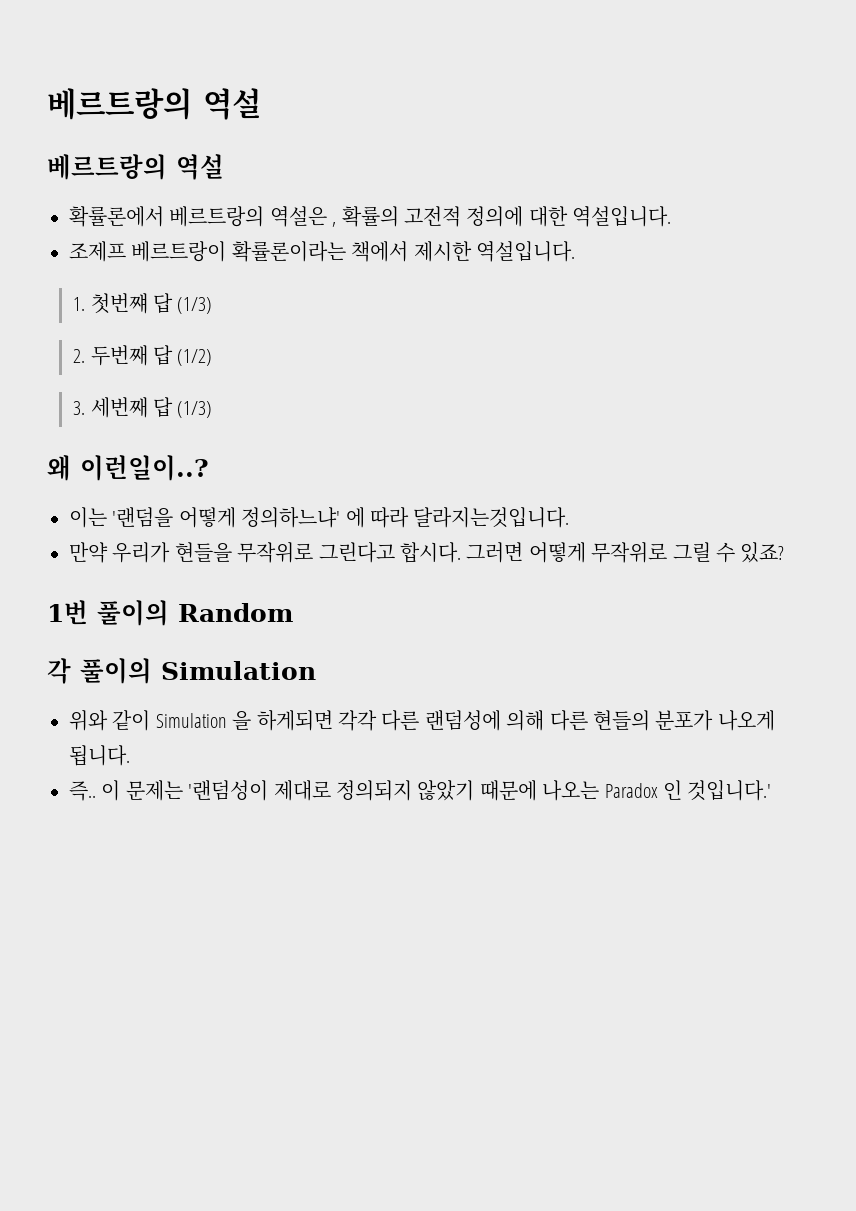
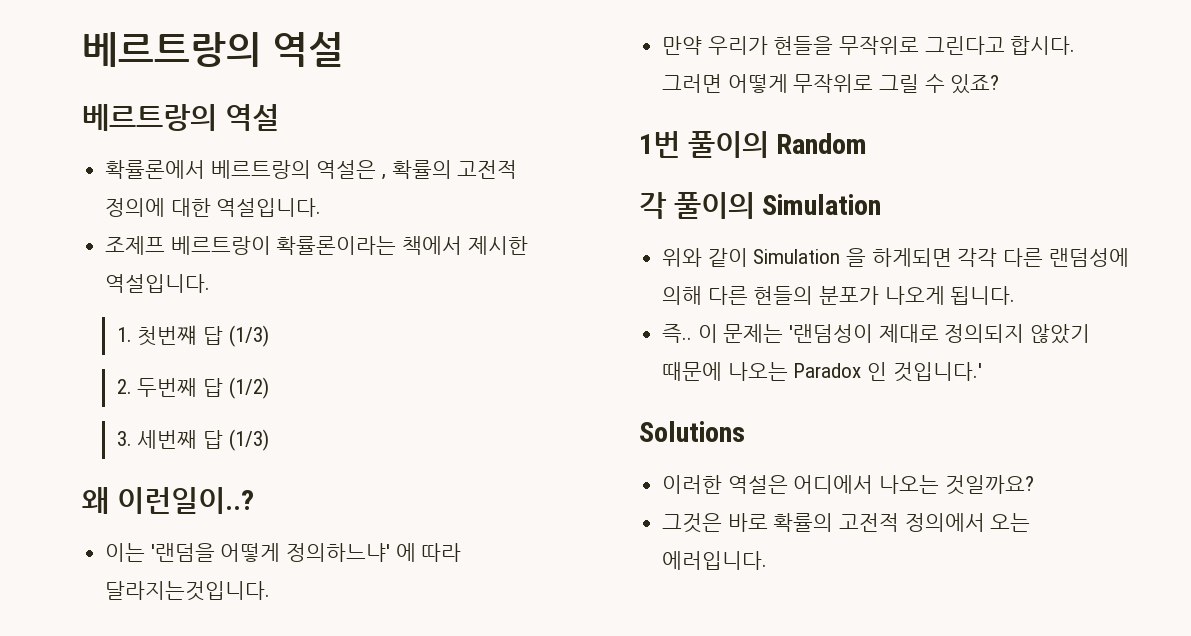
(772, 790) none -> [639,421,745,442] [662,475,1034,495] [662,513,1031,533] [662,551,768,570] // Solutions // 이러한 역설은 어디에서 나오는 것일까요? // 그것은 바로 확률의 고전적 정의에서 오는 에러입니다.

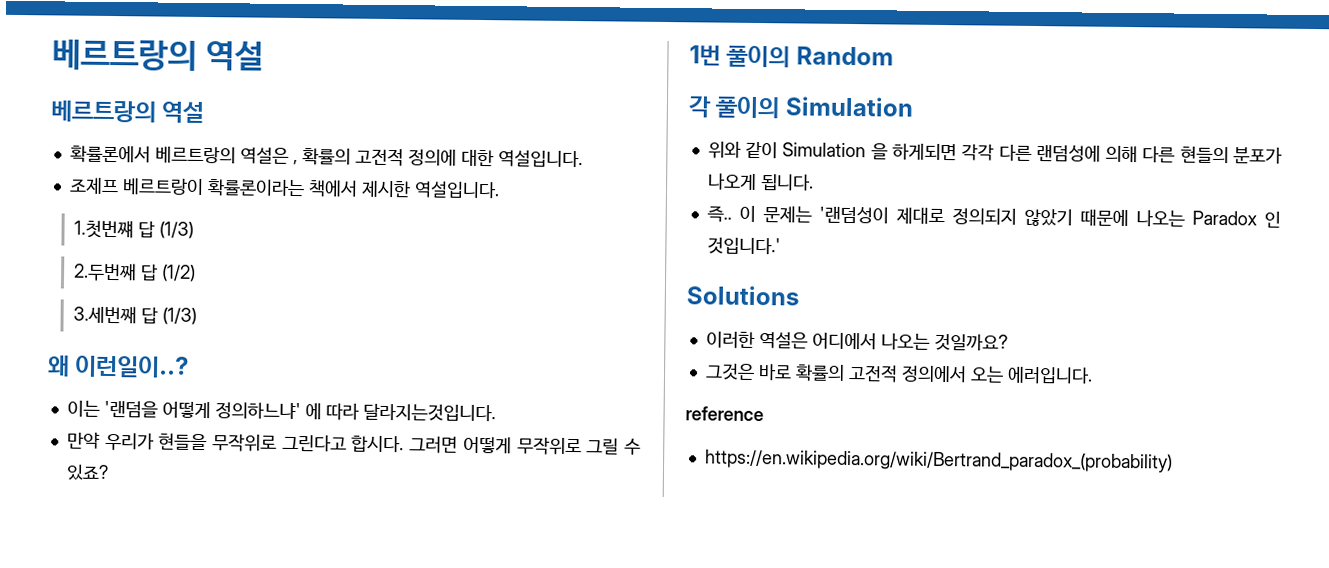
[116,325,269,347] [116,378,198,397] 1. 첫번쨰 답 (1/3) // 2. 두번째 -> [73,219,194,239] [73,262,137,282] 1.첫번쨰 답 (1/3) // 2.두번째
[116,430,198,449] 3. 세번째 -> [72,305,137,324] 3.세번째
(768, 560) none -> [685,406,764,422] [704,449,1173,473] // reference // https://en.wikipedia.org/wiki/Bertrand_paradox_(probability)

